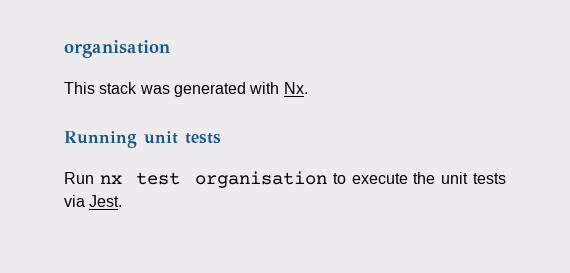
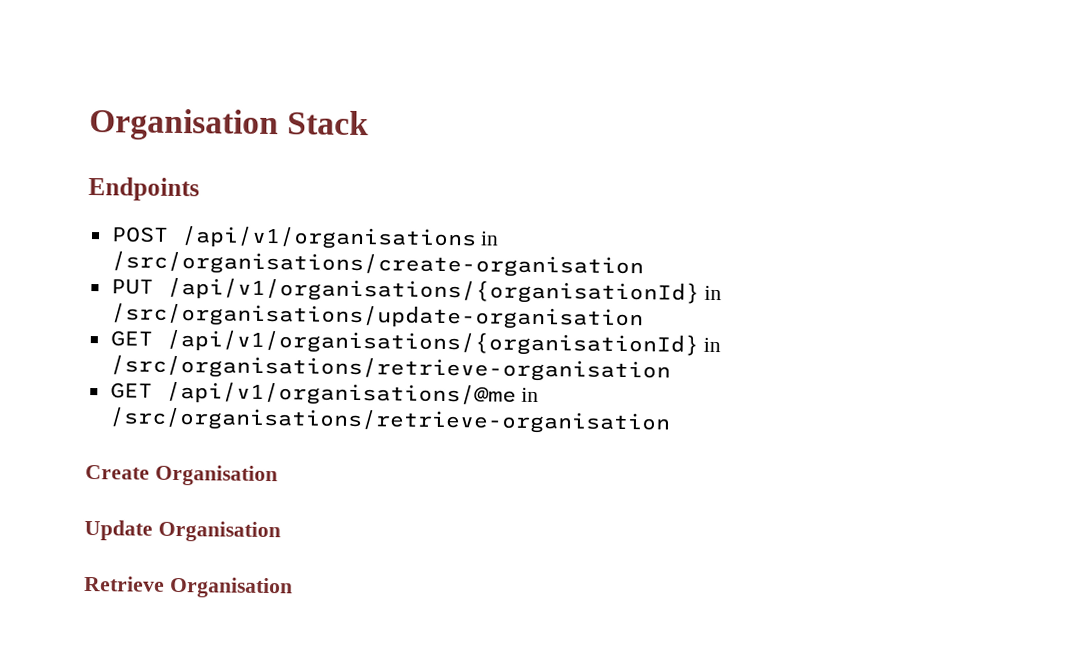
[64,40,170,58] [64,82,308,97] [64,131,221,148] [64,171,506,188] [64,195,123,207] organisation // This stack was generated with Nx. // Running unit tests // Run nx test organisation to execute the unit tests via Jest. -> [89,107,370,142] [88,176,200,202] [110,226,500,251] [110,251,644,279] [110,276,723,305] [110,303,644,331] [109,328,722,357] [109,355,671,383] [109,381,540,407] [108,407,671,435] [85,464,278,487] [84,519,281,543] [84,575,293,599] Organisation Stack // Endpoints // POST /api/v1/organisations in /src/organisations/create-organisation // PUT /api/v1/organisations/{organisationId} in /src/organisations/update-organisation // GET /api/v1/organisations/{organisationId} in /src/organisations/retrieve-organisation // GET /api/v1/organisations/@me in /src/organisations/retrieve-organisation // Create Organisation // Update Organisation // Retrieve Organisation

